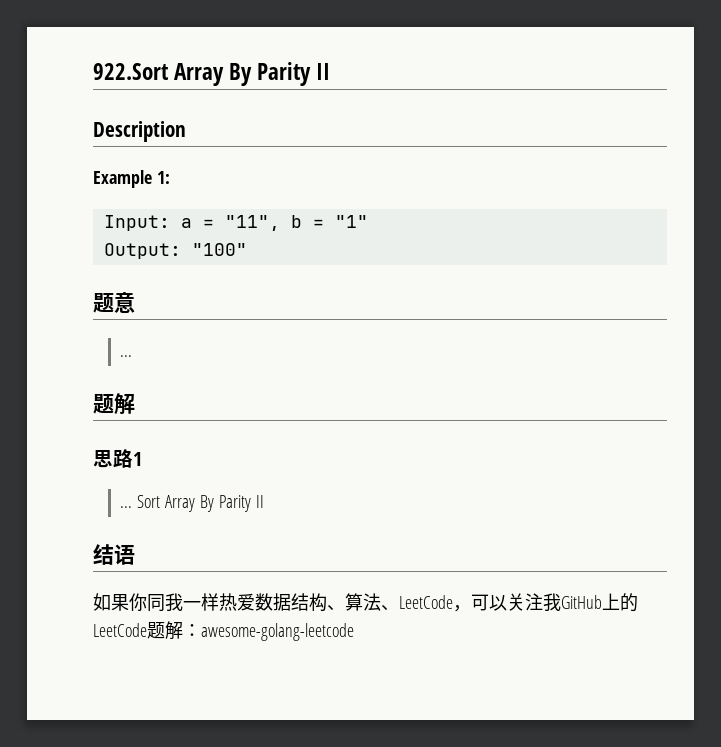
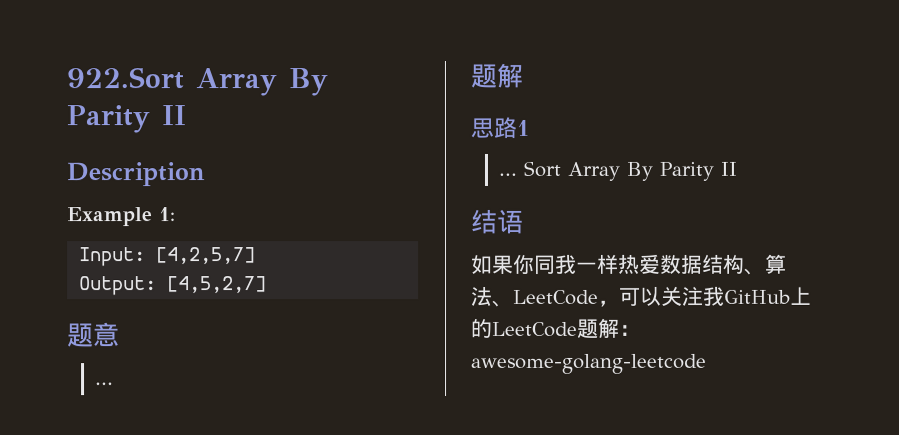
[180,215,368,231] a = "11", b = "1" -> [156,247,257,265] [4,2,5,7]
[191,243,247,256] "100" -> [167,276,268,294] [4,5,2,7]

